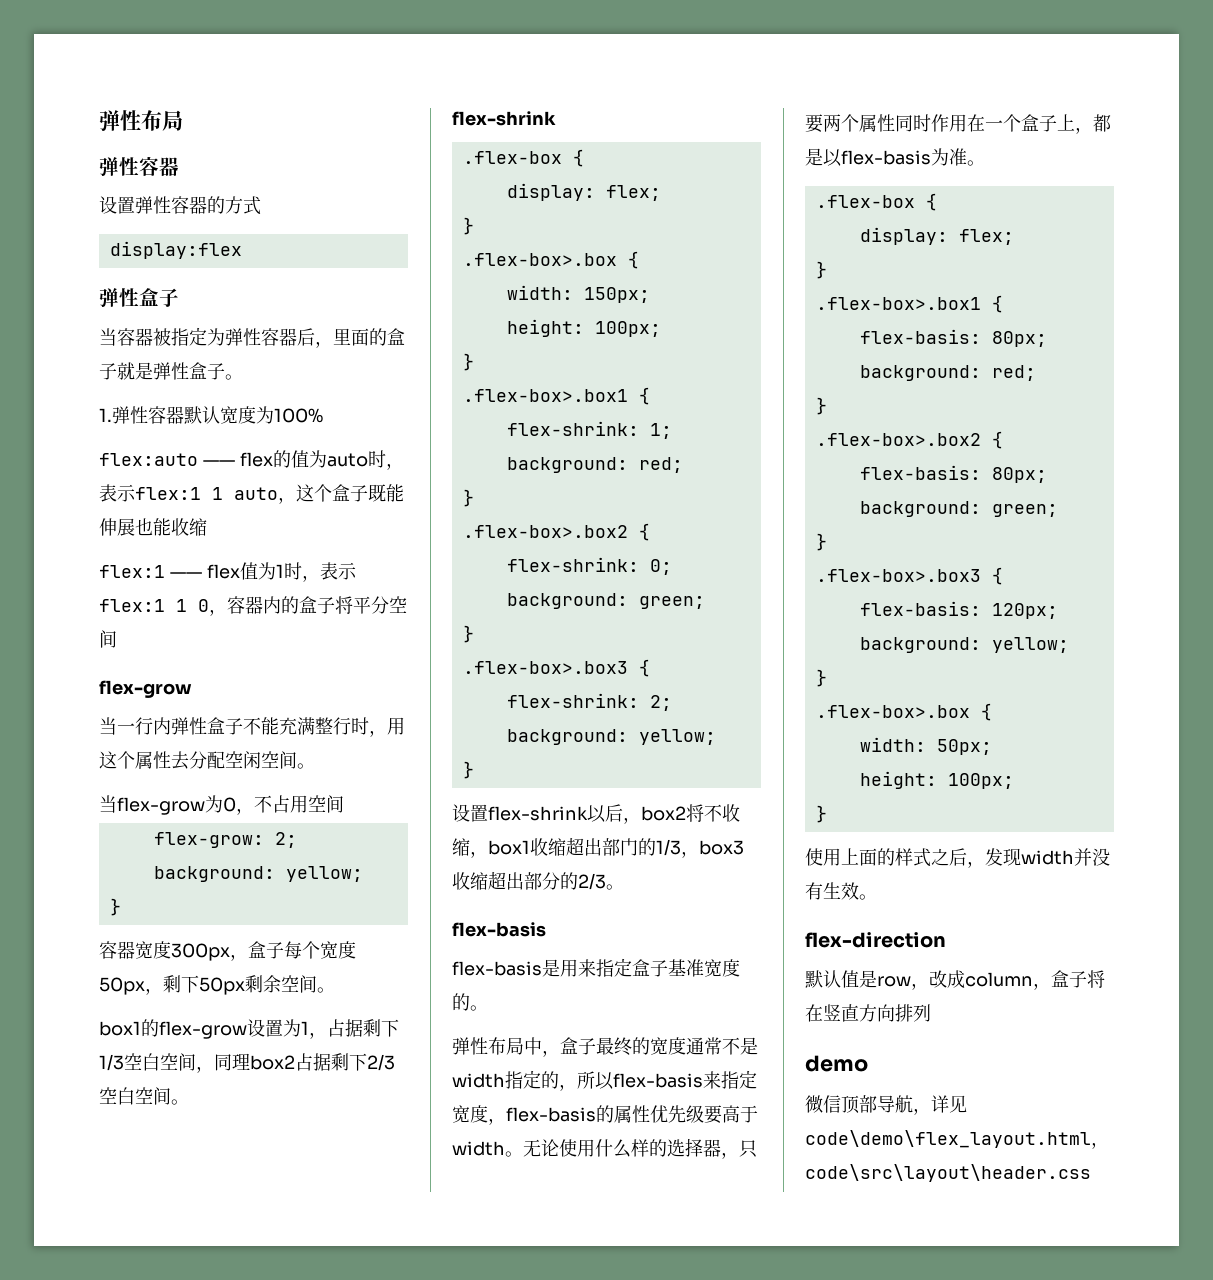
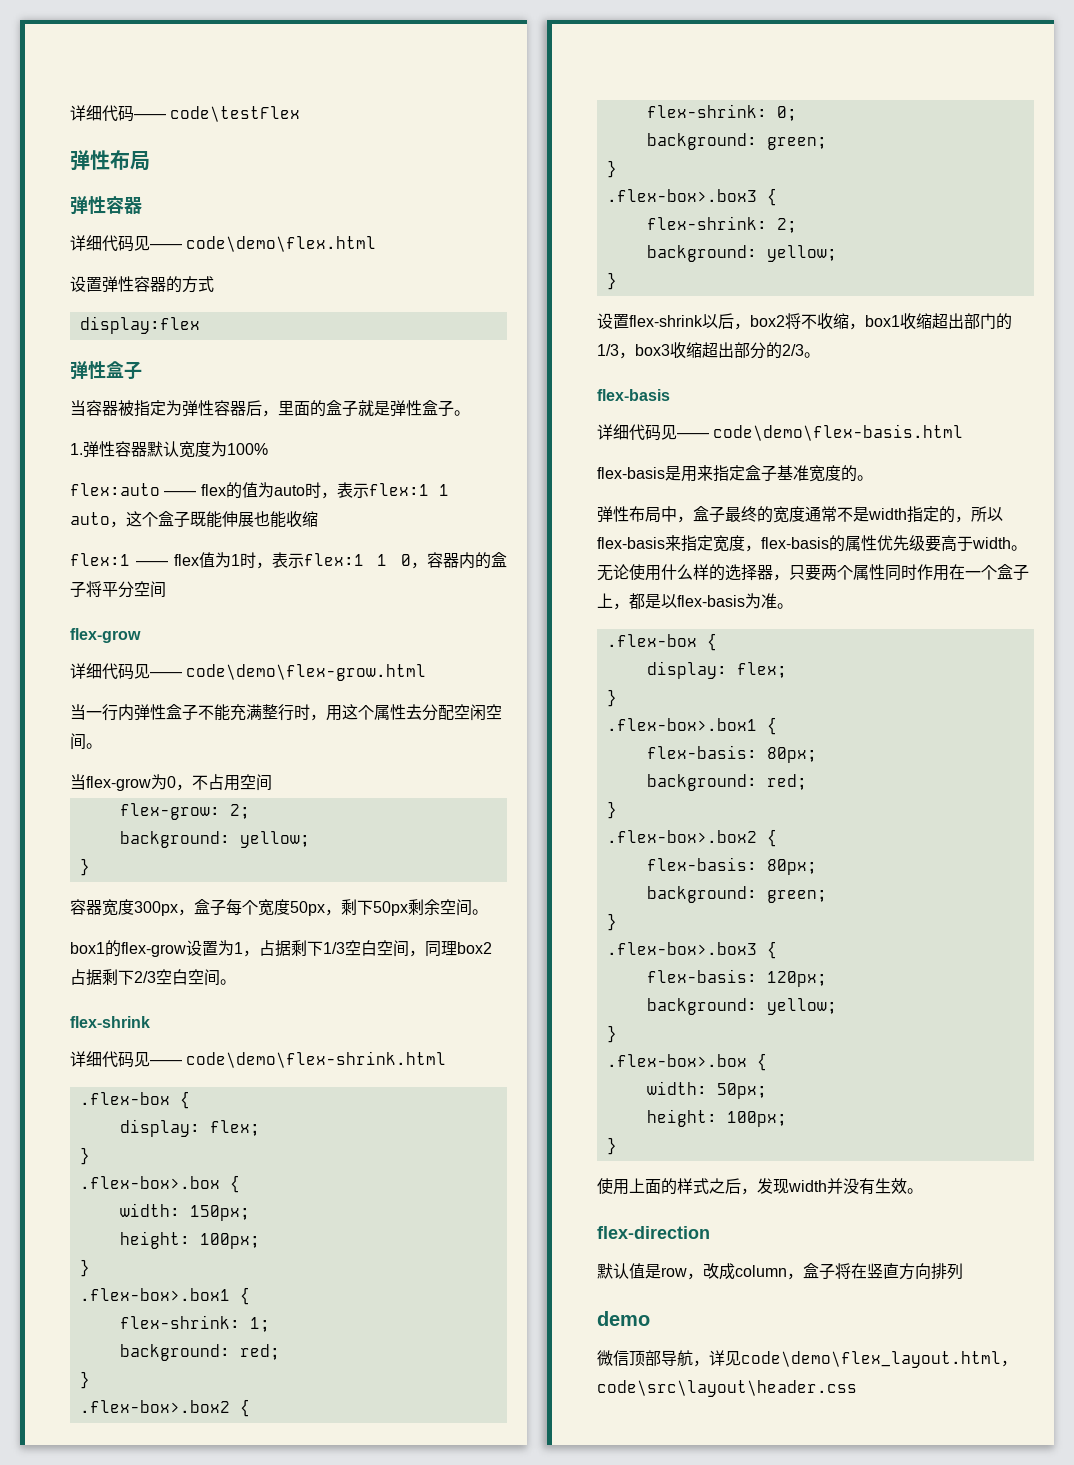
(99, 120) none -> [70,105,301,122] 详细代码—— code\testFlex //
(179, 166) none -> [70,235,377,252] // 详细代码见—— code\demo\flex.html
(192, 689) none -> [70,663,427,681] // 详细代码见—— code\demo\flex-grow.html
(556, 118) none -> [70,1051,447,1068] // 详细代码见—— code\demo\flex-shrink.html
(546, 929) none -> [597,424,964,441] // 详细代码见—— code\demo\flex-basis.html

